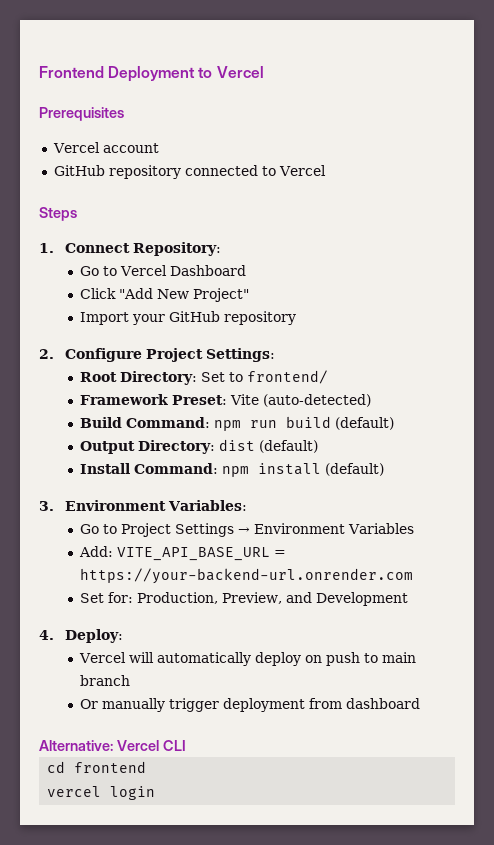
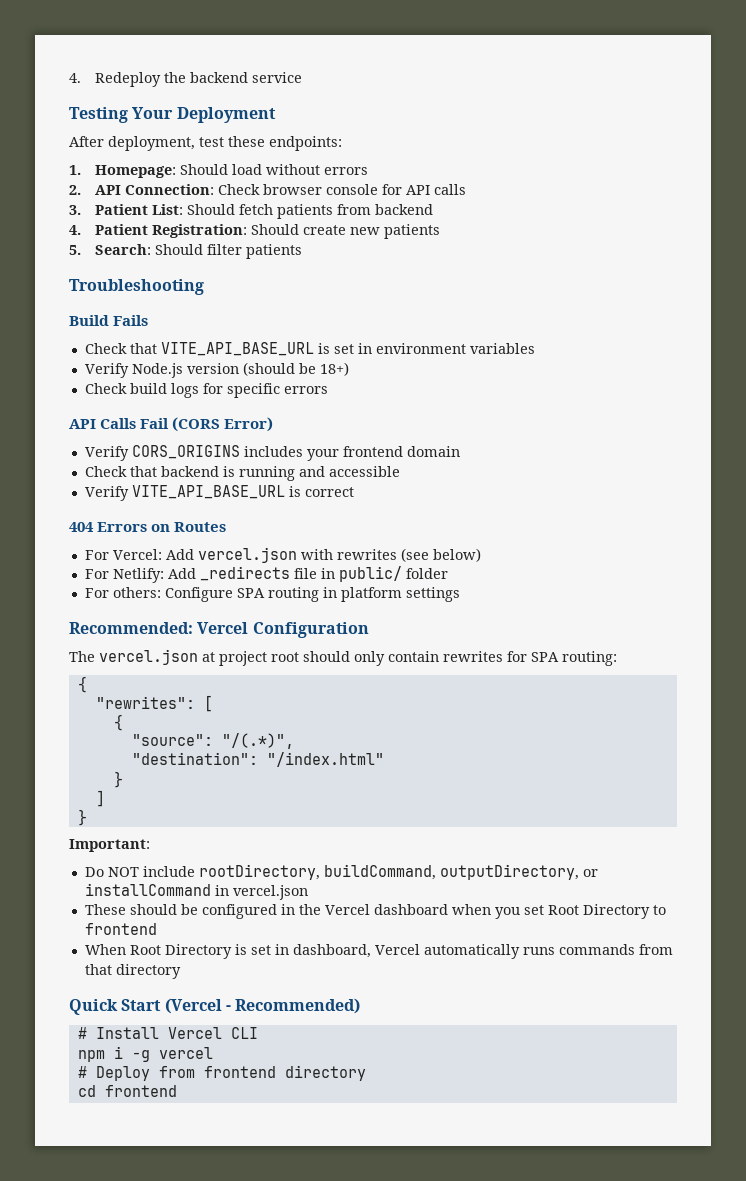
[39,66,264,82] [39,107,124,121] [52,142,159,153] [53,165,326,179] [39,207,77,221] [39,242,222,256] [80,265,247,276] [80,288,250,302] [80,311,297,325] [39,348,276,362] [80,370,329,385] [80,394,372,407] [80,416,395,431] [80,439,319,454] [80,463,385,477] [39,500,248,511] [80,523,415,537] [79,546,287,561] [80,568,414,584] [80,592,409,606] [39,629,124,643] [79,652,417,666] [80,675,131,686] [80,698,421,712] [39,740,186,751] Frontend Deployment to Vercel // Prerequisites // Vercel account // GitHub repository connected to Vercel // Steps // 1. Connect Repository: // Go to Vercel Dashboard // Click "Add New Project" // Import your GitHub repository // 2. Configure Project Settings: // Root Directory: Set to frontend/ // Framework Preset: Vite (auto-detected) // Build Command: npm run build (default) // Output Directory: dist (default) // Install Command: npm install (default) // 3. Environment Variables: // Go to Project Settings → Environment Variables // Add: VITE_API_BASE_URL = https://your-backend-url.onrender.com // Set for: Production, Preview, and Development // 4. Deploy: // Vercel will automatically deploy on push to main branch // Or manually trigger deployment from dashboard // Alternative: Vercel CLI -> [69,72,303,87] [69,107,276,123] [69,136,342,151] [69,164,369,178] [69,184,467,195] [69,204,434,219] [69,224,441,239] [69,244,303,259] [69,279,204,295] [69,315,149,326] [84,342,535,356] [84,362,349,378] [84,383,328,398] [69,417,274,432] [84,445,460,461] [84,466,400,481] [84,485,354,501] [69,522,227,532] [84,547,481,563] [84,566,448,583] [84,587,460,602] [69,622,369,638] [69,649,617,666] [77,676,87,693] [95,695,213,712] [113,714,123,731] [131,733,294,749] [131,752,384,767] [113,771,123,788] [95,790,105,807] [77,809,87,826] [69,839,150,852] [84,864,598,880] [84,883,308,900] [84,904,666,919] [84,923,157,935] [84,944,673,959] [84,964,181,979] [69,998,361,1015] [77,1027,258,1039] [77,1046,213,1062] [77,1065,366,1081] 4. Redeploy the backend service // Testing Your Deployment // After deployment, test these endpoints: // 1. Homepage: Should load without errors // 2. API Connection: Check browser console for API calls // 3. Patient List: Should fetch patients from backend // 4. Patient Registration: Should create new patients // 5. Search: Should filter patients // Troubleshooting // Build Fails // Check that VITE_API_BASE_URL is set in environment variables // Verify Node.js version (should be 18+) // Check build logs for specific errors // API Calls Fail (CORS Error) // Verify CORS_ORIGINS includes your frontend domain // Check that backend is running and accessible // Verify VITE_API_BASE_URL is correct // 404 Errors on Routes // For Vercel: Add vercel.json with rewrites (see below) // For Netlify: Add _redirects file in public/ folder // For others: Configure SPA routing in platform settings // Recommended: Vercel Configuration // The vercel.json at project root should only contain rewrites for SPA routing: // { // "rewrites": [ // { // "source": "/(.*)", // "destination": "/index.html" // } // ] // } // Important: // Do NOT include rootDirectory, buildCommand, outputDirectory, or installCommand in vercel.json // These should be configured in the Vercel dashboard when you set Root Directory to frontend // When Root Directory is set in dashboard, Vercel automatically runs commands from that directory // Quick Start (Vercel - Recommended) // # Install Vercel CLI // npm i -g vercel // # Deploy from frontend directory
[47,786,156,800] // vercel login -> (177, 1091) none

